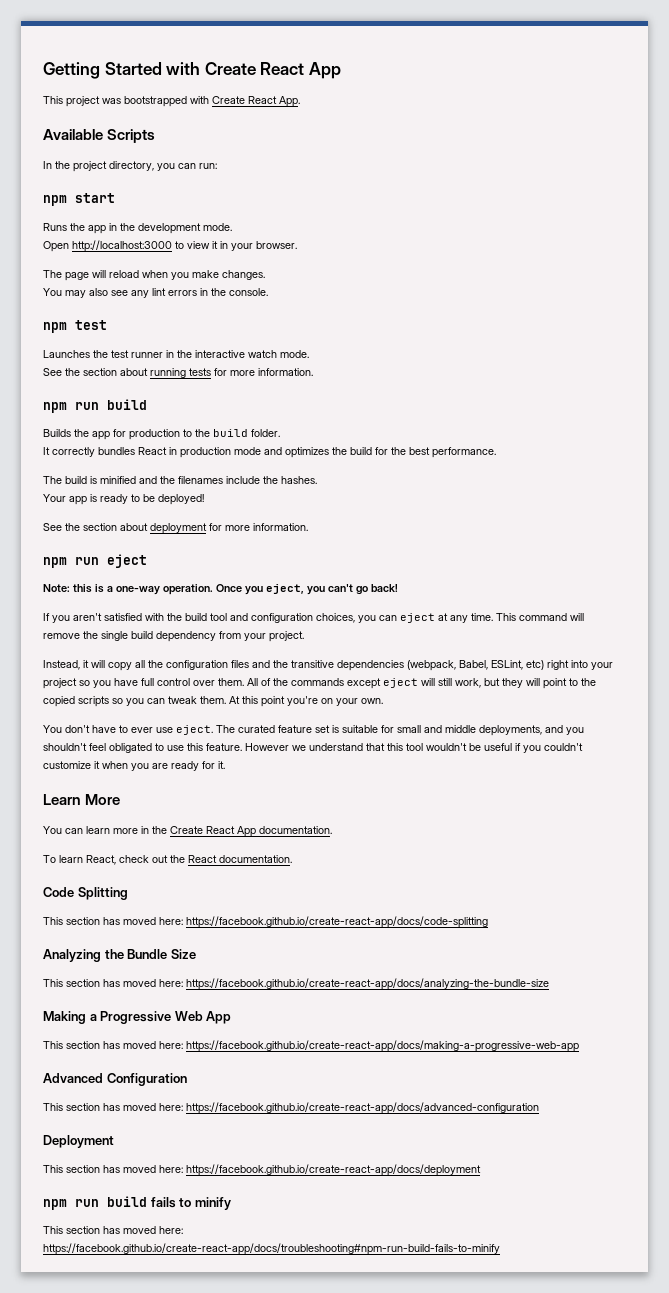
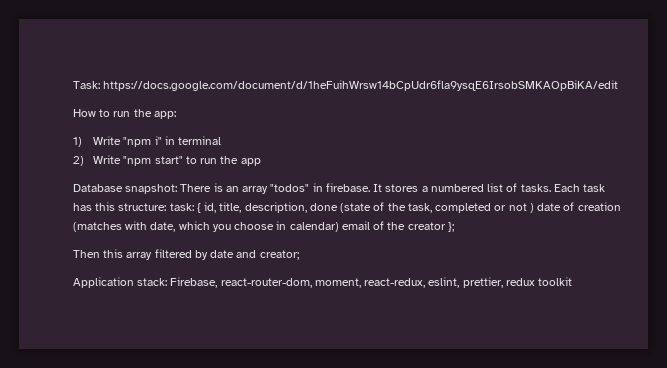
[43,62,341,79] [43,96,300,107] [43,129,156,143] [43,161,217,172] [43,193,115,206] [43,223,232,234] [43,240,297,252] [43,270,265,281] [43,288,268,298] [43,320,107,333] [43,350,309,358] [43,368,313,378] [43,399,147,413] [43,429,280,440] [43,447,496,458] [43,476,317,484] [43,494,204,505] [43,523,308,534] [43,554,147,568] [43,584,398,595] [43,613,584,623] [43,631,304,642] [43,660,613,671] [43,678,596,689] [43,696,383,707] [43,725,584,736] [43,743,583,753] [43,761,225,771] [43,794,121,805] [43,826,332,837] [43,855,292,865] [43,887,128,900] [43,916,488,928] [43,949,196,962] [43,978,549,990] [43,1011,232,1024] [43,1040,579,1052] [43,1073,187,1086] [43,1102,539,1114] [43,1135,114,1148] [43,1164,481,1176] [43,1196,231,1210] [43,1226,183,1234] [43,1243,500,1255] Getting Started with Create React App // This project was bootstrapped with Create React App. // Available Scripts // In the project directory, you can run: // npm start // Runs the app in the development mode. // Open http://localhost:3000 to view it in your browser. // The page will reload when you make changes. // You may also see any lint errors in the console. // npm test // Launches the test runner in the interactive watch mode. // See the section about running tests for more information. // npm run build // Builds the app for production to the build folder. // It correctly bundles React in production mode and optimizes the build for the best performance. // The build is minified and the filenames include the hashes. // Your app is ready to be deployed! // See the section about deployment for more information. // npm run eject // Note: this is a one-way operation. Once you eject, you can't go back! // If you aren't satisfied with the build tool and configuration choices, you can eject at any time. This command will remove the single build dependency from your project. // Instead, it will copy all the configuration files and the transitive dependencies (webpack, Babel, ESLint, etc) right into your project so you have full control over them. All of the commands except eject will still work, but they will point to the copied scripts so you can tweak them. At this point you're on your own. // You don't have to ever use eject. The curated feature set is suitable for small and middle deployments, and you shouldn't feel obligated to use this feature. However we understand that this tool wouldn't be useful if you couldn't customize it when you are ready for it. // Learn More // You can learn more in the Create React App documentation. // To learn React, check out the React documentation. // Code Splitting // This section has moved here: https://facebook.github.io/create-react-app/docs/code-splitting // Analyzing the Bundle Size // This section has moved here: https://facebook.github.io/create-react-app/docs/analyzing-the-bundle-size // Making a Progressive Web App // This section has moved here: https://facebook.github.io/create-react-app/docs/making-a-progressive-web-app // Advanced Configuration // This section has moved here: https://facebook.github.io/create-react-app/docs/advanced-configuration // Deployment // This section has moved here: https://facebook.github.io/create-react-app/docs/deployment // npm run build fails to minify // This section has moved here: https://facebook.github.io/create-react-app/docs/troubleshooting#npm-run-build-fails-to-minify -> [73,80,619,91] [73,109,176,119] [73,136,222,147] [73,155,261,166] [73,183,606,194] [73,202,621,213] [73,221,454,232] [73,249,299,260] [73,277,573,288] Task: https://docs.google.com/document/d/1heFuihWrsw14bCpUdr6fla9ysqE6IrsobSMKAOpBiKA/edit // How to run the app: // 1) Write "npm i" in terminal // 2) Write "npm start" to run the app // Database snapshot: There is an array "todos" in firebase. It stores a numbered list of tasks. Each task has this structure: task: { id, title, description, done (state of the task, completed or not ) date of creation (matches with date, which you choose in calendar) email of the creator }; // Then this array filtered by date and creator; // Application stack: Firebase, react-router-dom, moment, react-redux, eslint, prettier, redux toolkit

